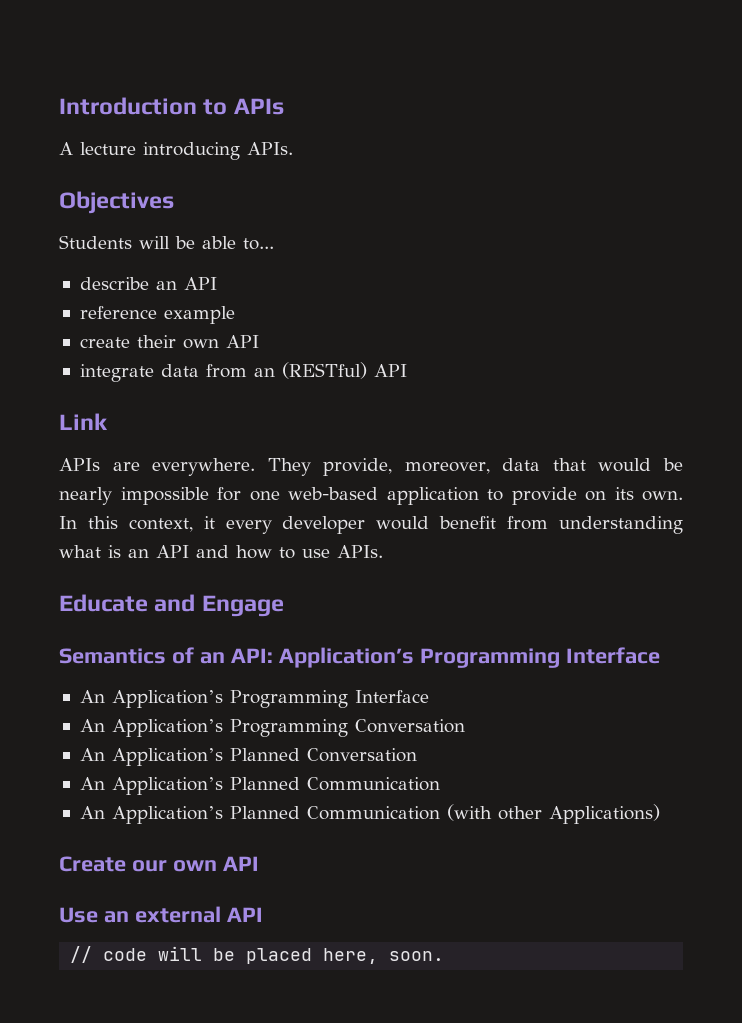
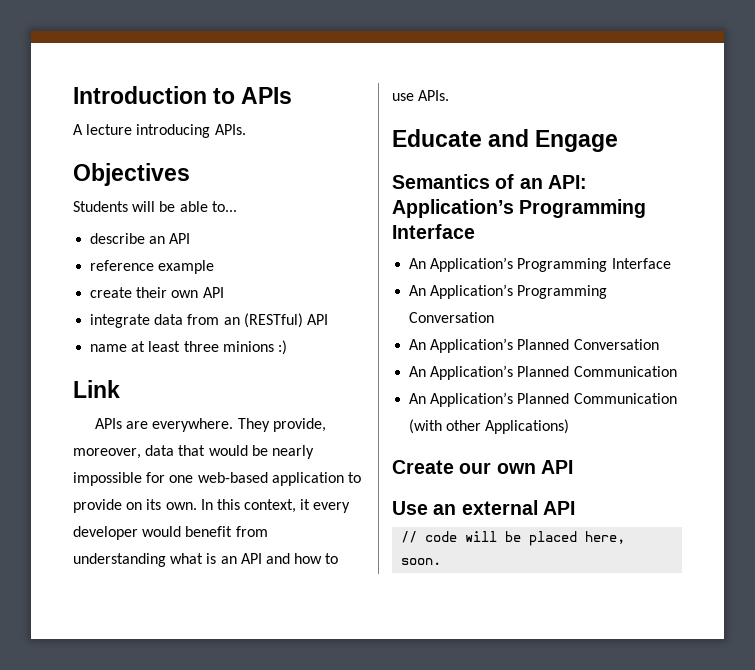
(407, 370) none -> [90,340,287,355] // name at least three minions :)

